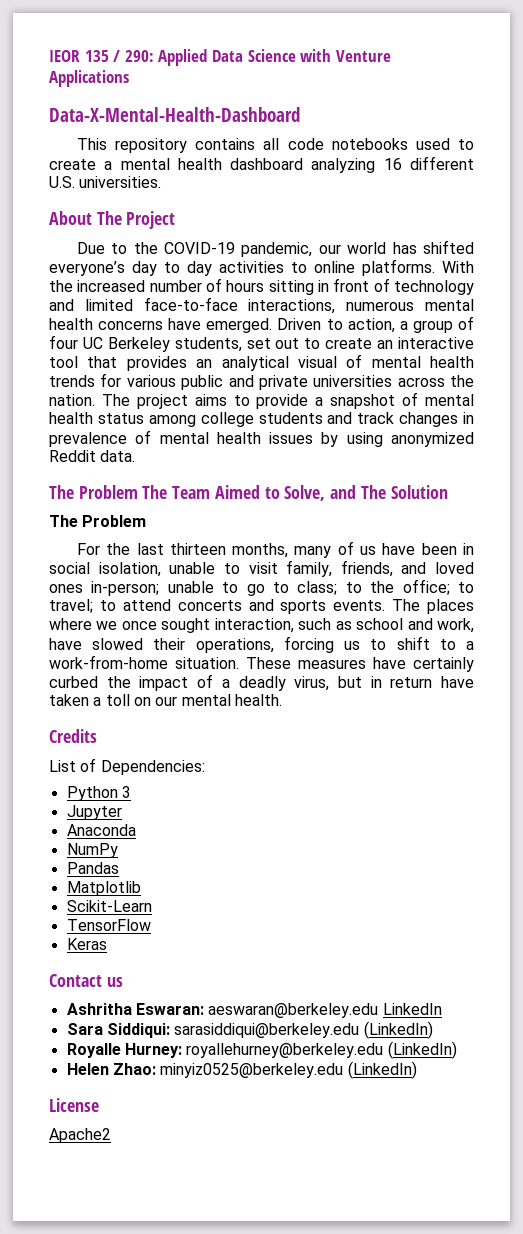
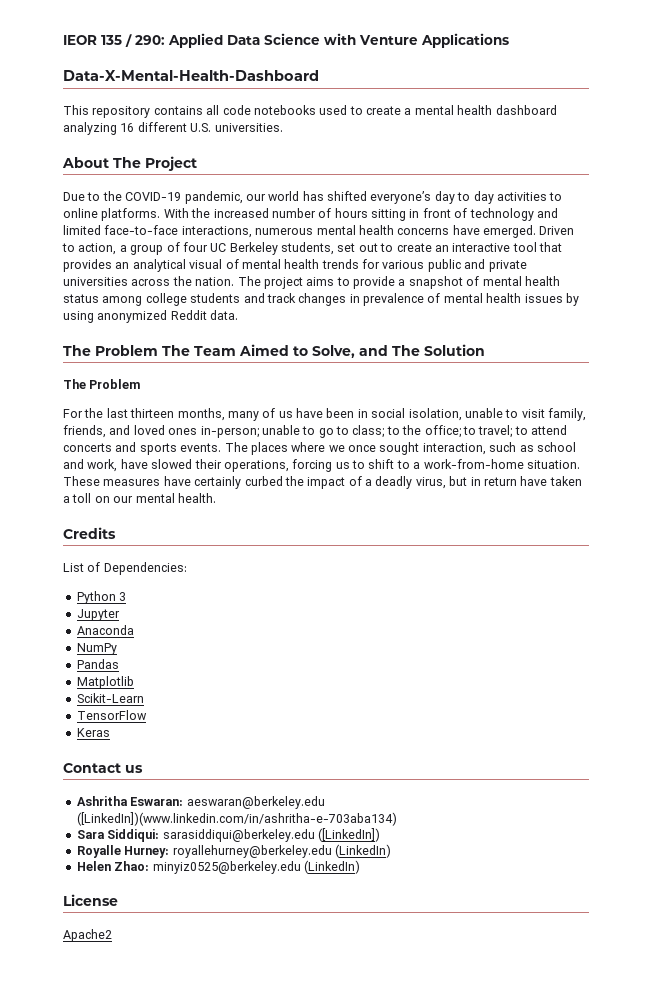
[382,1003,442,1015] LinkedIn -> [76,812,397,826] ([LinkedIn])(www.linkedin.com/in/ashritha-e-703aba134)
[363,1021,433,1039] (LinkedIn) -> [317,828,380,842] ([LinkedIn])

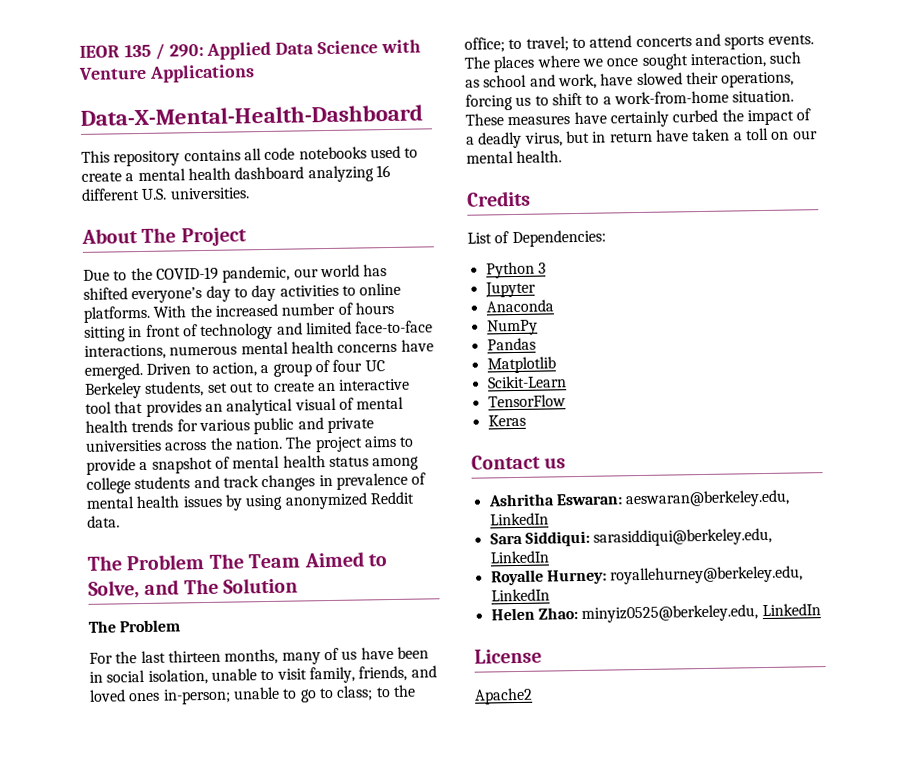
[186,796,325,809] [76,812,397,826] aeswaran@berkeley.edu ([LinkedIn])(www.linkedin.com/in/ashritha-e-703aba134) -> [625,489,791,509] [489,512,549,526] aeswaran@berkeley.edu, LinkedIn
[162,828,380,842] sarasiddiqui@berkeley.edu ([LinkedIn]) -> [593,527,773,547] [489,550,549,564] sarasiddiqui@berkeley.edu, LinkedIn
[172,844,391,858] royallehurney@berkeley.edu (LinkedIn) -> [610,565,804,585] [490,588,550,602] royallehurney@berkeley.edu, LinkedIn
[152,860,360,874] minyiz0525@berkeley.edu (LinkedIn) -> [581,603,821,623] minyiz0525@berkeley.edu, LinkedIn

